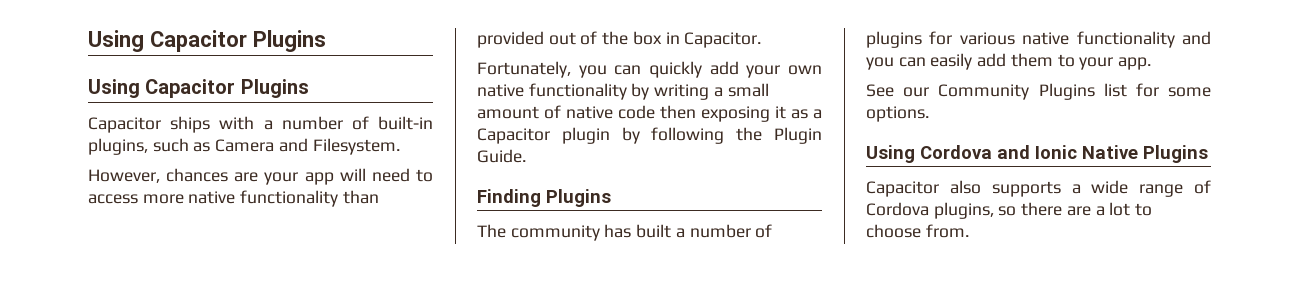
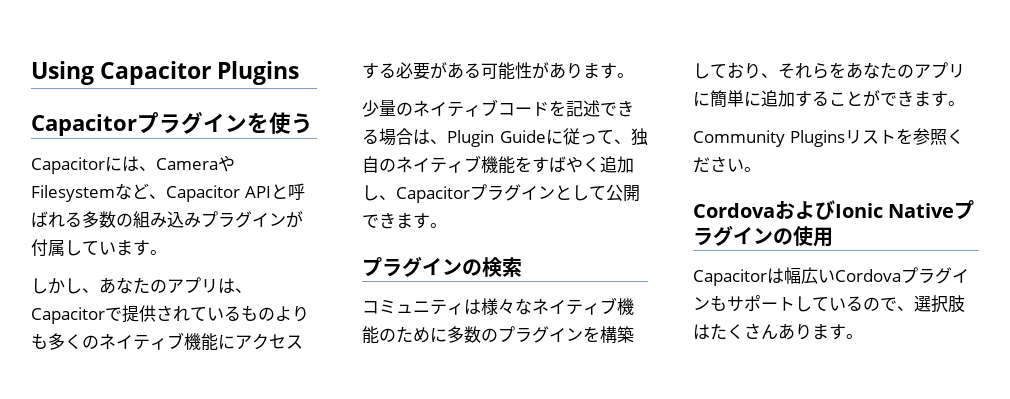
[88,30,326,52] [88,79,309,98] [88,116,433,133] [88,138,400,155] [88,168,433,185] [88,190,379,207] [477,31,762,48] [477,61,822,78] [477,83,769,100] [477,105,822,122] [477,127,822,144] [477,149,526,163] [477,189,611,207] [477,224,773,241] [866,31,1211,48] [866,53,1152,70] [866,83,1211,100] [866,106,929,122] [866,145,1208,163] [866,180,1211,197] [866,202,1153,219] [866,224,969,238] Using Capacitor Plugins // Using Capacitor Plugins // Capacitor ships with a number of built-in plugins, such as Camera and Filesystem. // However, chances are your app will need to access more native functionality than provided out of the box in Capacitor. // Fortunately, you can quickly add your own native functionality by writing a small amount of native code then exposing it as a Capacitor plugin by following the Plugin Guide. // Finding Plugins // The community has built a number of plugins for various native functionality and you can easily add them to your app. // See our Community Plugins list for some options. // Using Cordova and Ionic Native Plugins // Capacitor also supports a wide range of Cordova plugins, so there are a lot to choose from. -> [31,61,300,85] [31,111,313,136] [31,155,235,174] [31,183,305,202] [31,211,303,228] [31,239,167,257] [31,277,252,294] [31,305,309,324] [31,332,303,351] [362,62,634,80] [362,99,634,117] [362,128,648,147] [362,155,634,174] [362,184,640,203] [362,212,447,229] [362,256,522,277] [362,297,634,315] [362,326,634,344] [693,62,965,79] [693,90,965,108] [693,128,964,147] [693,156,761,173] [693,200,975,220] [693,225,833,247] [693,267,969,286] [693,295,965,313] [693,323,863,340] Using Capacitor Plugins // Capacitorプラグインを使う // Capacitorには、CameraやFilesystemなど、Capacitor APIと呼ばれる多数の組み込みプラグインが付属しています。 // しかし、あなたのアプリは、Capacitorで提供されているものよりも多くのネイティブ機能にアクセスする必要がある可能性があります。 // 少量のネイティブコードを記述できる場合は、Plugin Guideに従って、独自のネイティブ機能をすばやく追加し、Capacitorプラグインとして公開できます。 // プラグインの検索 // コミュニティは様々なネイティブ機能のために多数のプラグインを構築しており、それらをあなたのアプリに簡単に追加することができます。 // Community Pluginsリストを参照ください。 // CordovaおよびIonic Nativeプラグインの使用 // Capacitorは幅広いCordovaプラグインもサポートしているので、選択肢はたくさんあります。

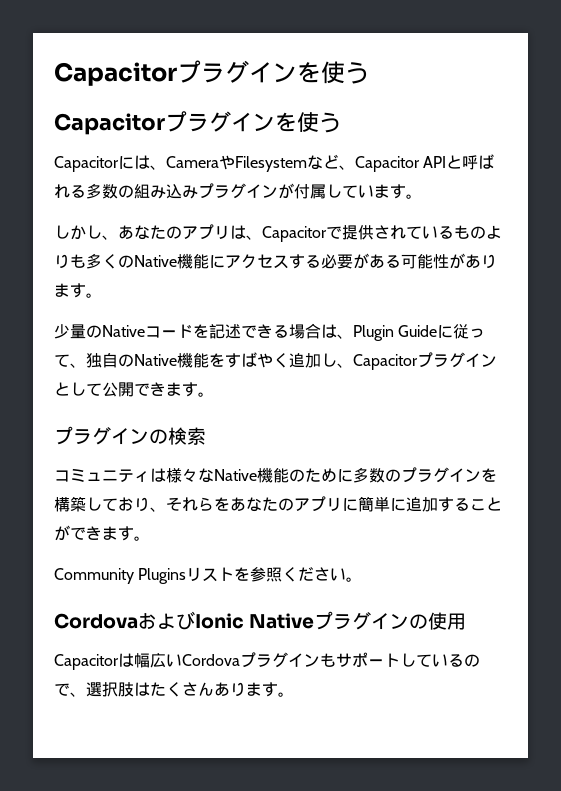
[31,61,300,85] Using Capacitor Plugins -> [54,60,369,86] Capacitorプラグインを使う
[99,332,184,350] ネイティブ -> [134,255,177,267] Native
[413,99,498,117] ネイティブ -> [102,325,145,337] Native
[396,155,481,173] ネイティブ -> [134,354,177,366] Native
[532,297,617,315] ネイティブ -> [214,469,257,481] Native

